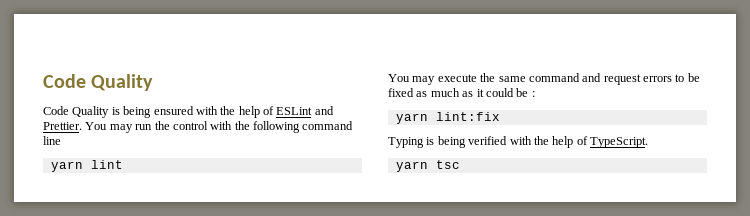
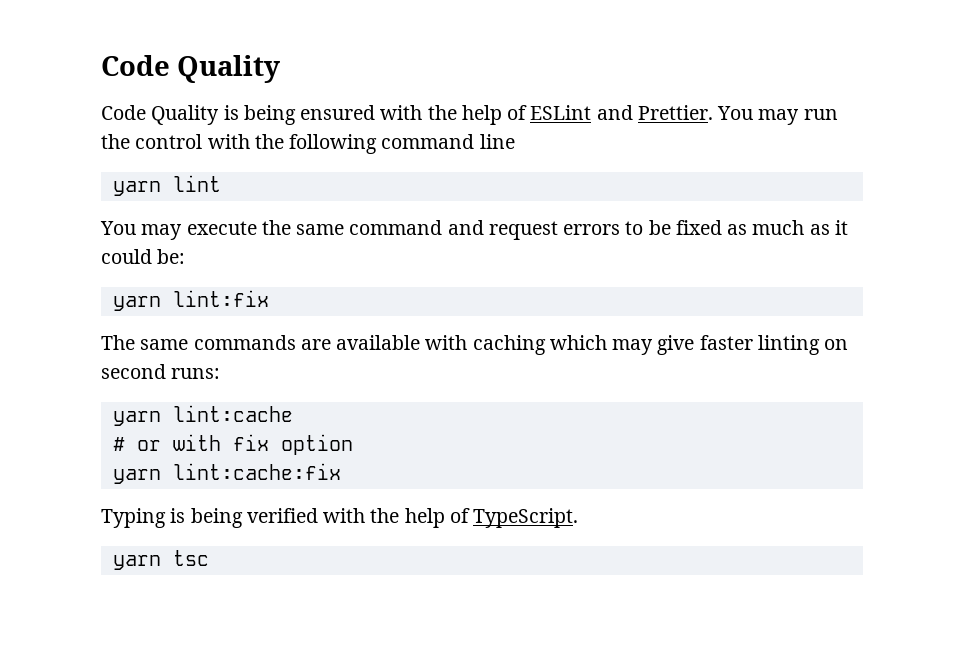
[516,88,535,97] be : -> [157,249,186,264] be:
(500, 116) none -> [101,335,849,355] [101,364,221,379] [112,405,293,426] [112,434,353,455] [112,463,341,484] // The same commands are available with caching which may give faster linting on second runs: // yarn lint:cache // # or with fix option // yarn lint:cache:fix

